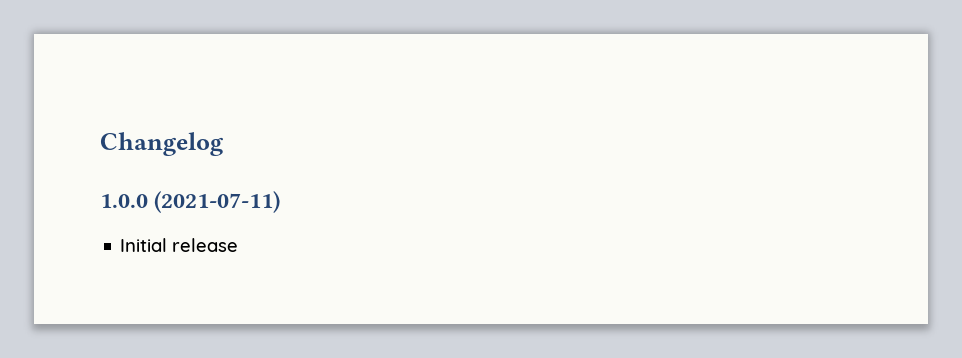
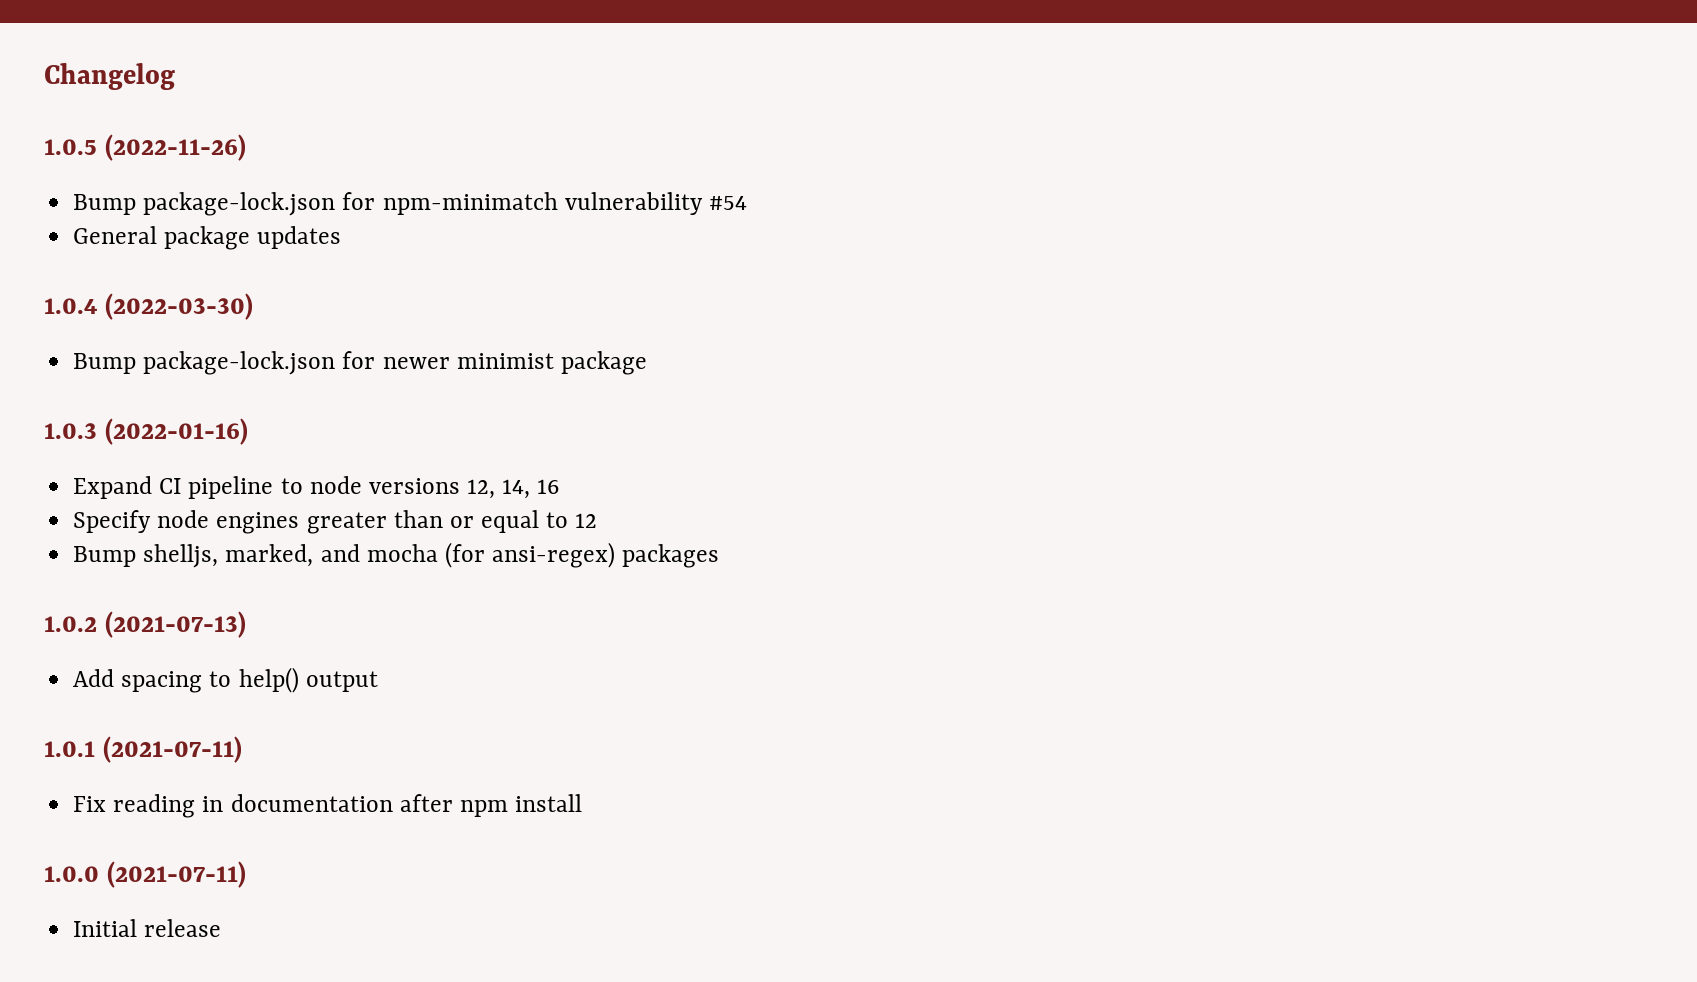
(224, 144) none -> [44,134,246,161] [73,192,747,216] [73,226,342,250] [44,293,253,320] [73,351,647,375] [44,418,248,445] [73,476,560,499] [73,510,598,534] [73,542,720,568] [44,611,246,638] [73,667,378,693] [44,736,242,763] [73,794,583,818] // 1.0.5 (2022-11-26) // Bump package-lock.json for npm-minimatch vulnerability #54 // General package updates // 1.0.4 (2022-03-30) // Bump package-lock.json for newer minimist package // 1.0.3 (2022-01-16) // Expand CI pipeline to node versions 12, 14, 16 // Specify node engines greater than or equal to 12 // Bump shelljs, marked, and mocha (for ansi-regex) packages // 1.0.2 (2021-07-13) // Add spacing to help() output // 1.0.1 (2021-07-11) // Fix reading in documentation after npm install

